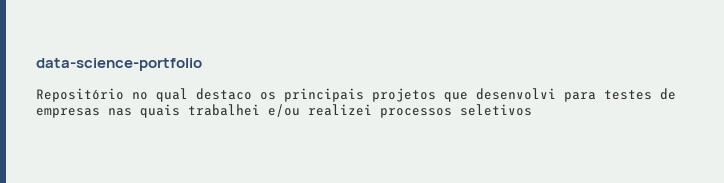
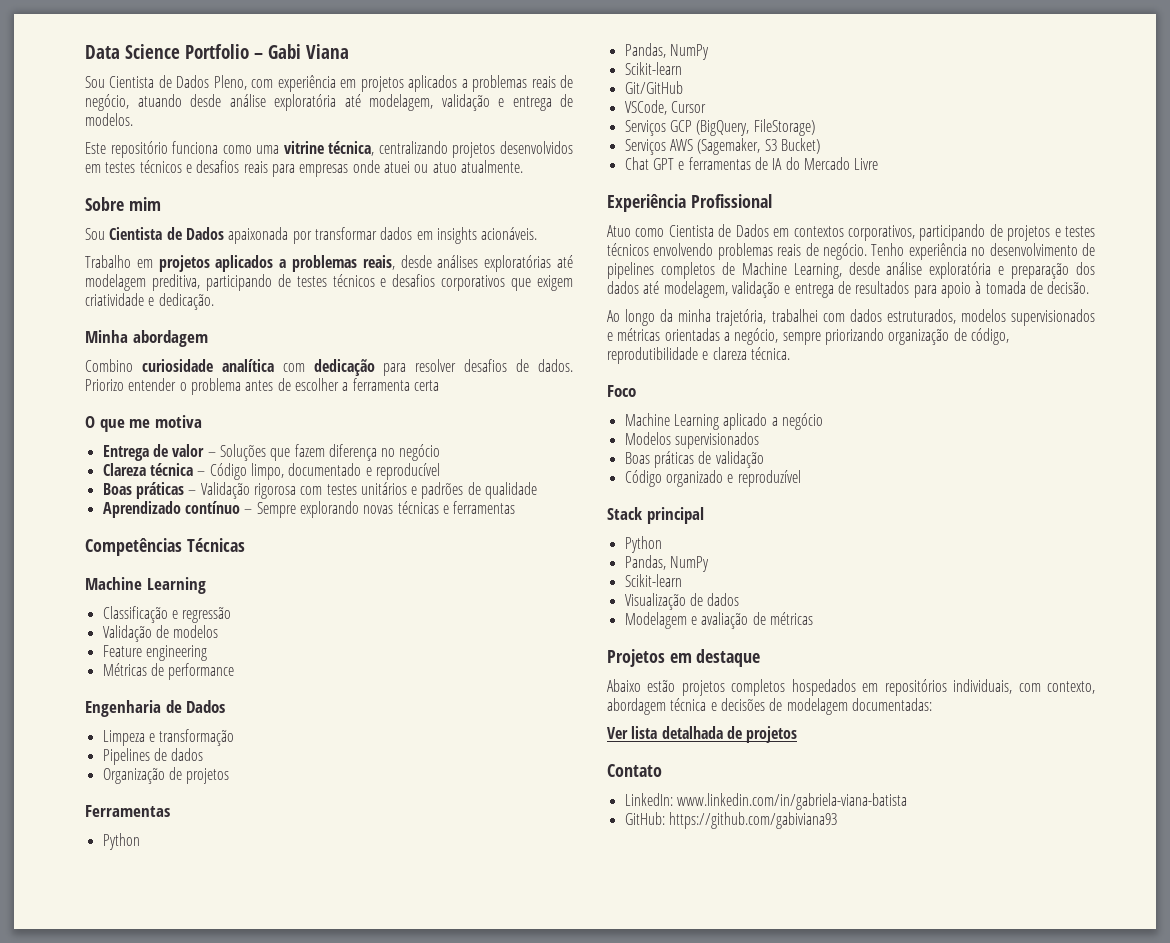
[36,58,202,71] [36,88,676,102] [36,104,532,118] data-science-portfolio // Repositório no qual destaco os principais projetos que desenvolvi para testes de empresas nas quais trabalhei e/ou realizei processos seletivos -> [85,44,349,59] [85,75,573,92] [85,94,573,111] [85,113,133,126] [85,141,573,158] [85,160,523,177] [85,197,161,211] [85,227,538,244] [85,255,573,272] [85,274,573,291] [85,293,214,310] [85,330,208,347] [85,359,574,376] [85,378,439,395] [85,415,202,432] [102,444,441,461] [102,463,440,480] [102,482,538,499] [102,501,516,518] [85,538,245,556] [85,577,206,594] [102,606,232,623] [102,625,219,642] [102,645,207,661] [102,663,235,680] [85,700,226,717] [102,729,235,746] [102,748,204,765] [102,767,230,784] [85,805,170,817] [102,833,140,850] [624,43,709,60] [624,62,682,75] [624,81,683,94] [624,100,706,115] [624,119,815,136] [624,138,820,155] [624,157,879,170] [607,194,772,212] [607,224,1095,241] [607,243,1095,260] [607,262,1095,279] [607,281,1090,298] [607,309,1095,326] [607,328,1009,345] [607,347,790,364] [607,385,636,397] [624,413,823,430] [624,432,759,449] [624,451,764,468] [624,470,801,487] [607,507,704,524] [624,536,662,553] [624,555,709,572] [624,574,682,587] [624,593,740,610] [624,612,813,629] [607,649,761,667] [607,679,1095,696] [607,698,932,715] [607,726,798,743] [607,764,662,777] [624,793,907,810] [624,812,837,829] Data Science Portfolio – Gabi Viana // Sou Cientista de Dados Pleno, com experiência em projetos aplicados a problemas reais de negócio, atuando desde análise exploratória até modelagem, validação e entrega de modelos. // Este repositório funciona como uma vitrine técnica, centralizando projetos desenvolvidos em testes técnicos e desafios reais para empresas onde atuei ou atuo atualmente. // Sobre mim // Sou Cientista de Dados apaixonada por transformar dados em insights acionáveis. // Trabalho em projetos aplicados a problemas reais, desde análises exploratórias até modelagem preditiva, participando de testes técnicos e desafios corporativos que exigem criatividade e dedicação. // Minha abordagem // Combino curiosidade analítica com dedicação para resolver desafios de dados. Priorizo entender o problema antes de escolher a ferramenta certa // O que me motiva // Entrega de valor – Soluções que fazem diferença no negócio // Clareza técnica – Código limpo, documentado e reproducível // Boas práticas – Validação rigorosa com testes unitários e padrões de qualidade // Aprendizado contínuo – Sempre explorando novas técnicas e ferramentas // Competências Técnicas // Machine Learning // Classificação e regressão // Validação de modelos // Feature engineering // Métricas de performance // Engenharia de Dados // Limpeza e transformação // Pipelines de dados // Organização de projetos // Ferramentas // Python // Pandas, NumPy // Scikit-learn // Git/GitHub // VSCode, Cursor // Serviços GCP (BigQuery, FileStorage) // Serviços AWS (Sagemaker, S3 Bucket) // Chat GPT e ferramentas de IA do Mercado Livre // Experiência Profissional // Atuo como Cientista de Dados em contextos corporativos, participando de projetos e testes técnicos envolvendo problemas reais de negócio. Tenho experiência no desenvolvimento de pipelines completos de Machine Learning, desde análise exploratória e preparação dos dados até modelagem, validação e entrega de resultados para apoio à tomada de decisão. // Ao longo da minha trajetória, trabalhei com dados estruturados, modelos supervisionados e métricas orientadas a negócio, sempre priorizando organização de código, reprodutibilidade e clareza técnica. // Foco // Machine Learning aplicado a negócio // Modelos supervisionados // Boas práticas de validação // Código organizado e reproduzível // Stack principal // Python // Pandas, NumPy // Scikit-learn // Visualização de dados // Modelagem e avaliação de métricas // Projetos em destaque // Abaixo estão projetos completos hospedados em repositórios individuais, com contexto, abordagem técnica e decisões de modelagem documentadas: // Ver lista detalhada de projetos // Contato // LinkedIn: www.linkedin.com/in/gabriela-viana-batista // GitHub: https://github.com/gabiviana93

